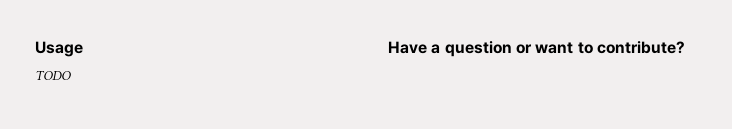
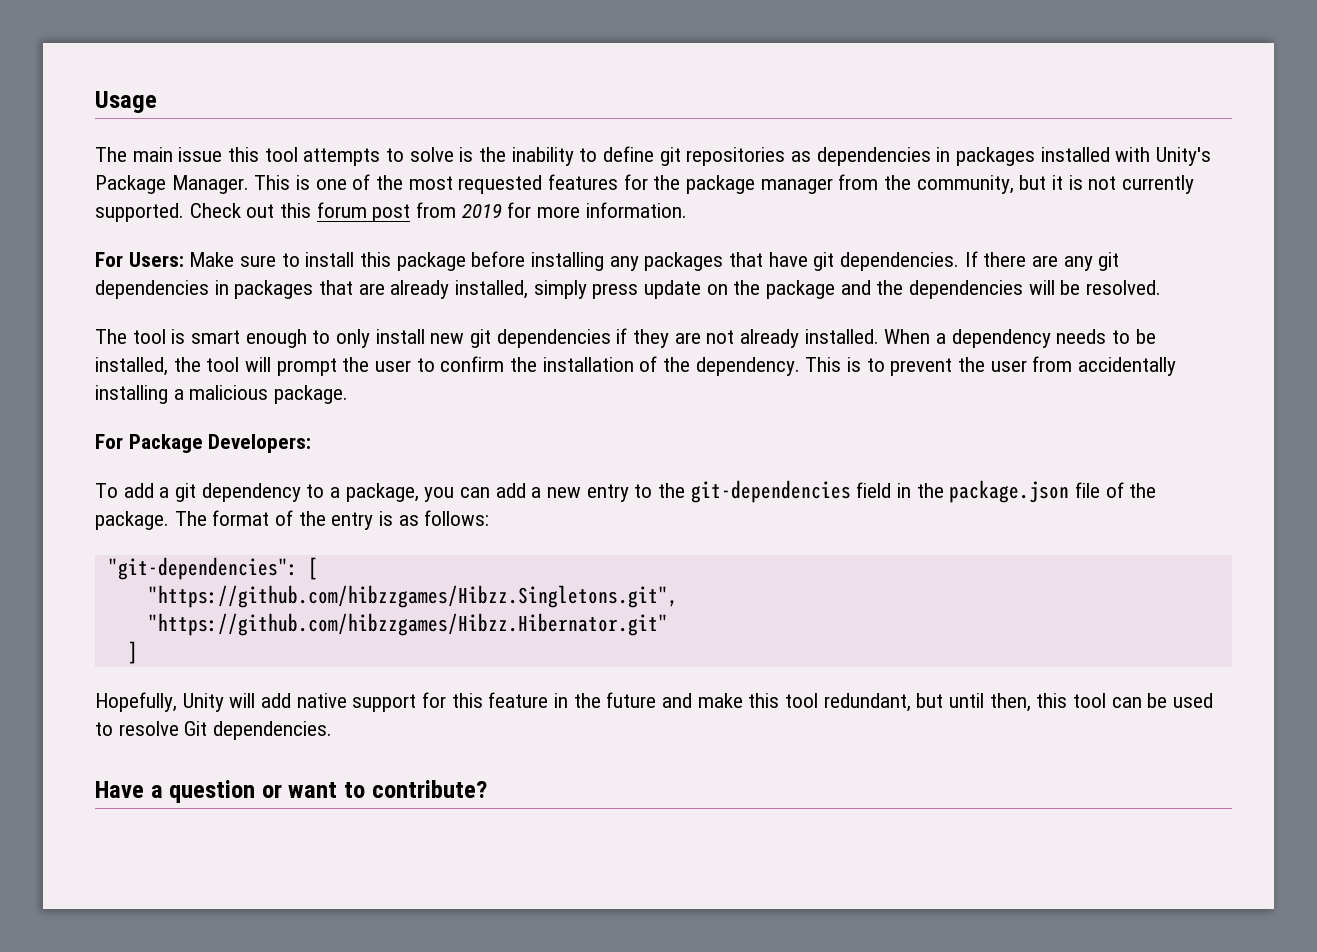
[35,70,71,80] TODO -> [95,146,1212,166] [95,174,1195,194] [95,202,687,222] [95,251,1120,271] [95,280,1162,299] [95,328,1156,348] [95,356,1177,376] [95,385,349,404] [95,434,312,453] [95,480,1157,503] [95,510,490,530] [107,557,318,580] [147,585,678,608] [147,613,668,636] [127,641,138,664] [95,692,1214,712] [95,721,333,740] The main issue this tool attempts to solve is the inability to define git repositories as dependencies in packages installed with Unity's Package Manager. This is one of the most requested features for the package manager from the community, but it is not currently supported. Check out this forum post from 2019 for more information. // For Users: Make sure to install this package before installing any packages that have git dependencies. If there are any git dependencies in packages that are already installed, simply press update on the package and the dependencies will be resolved. // The tool is smart enough to only install new git dependencies if they are not already installed. When a dependency needs to be installed, the tool will prompt the user to confirm the installation of the dependency. This is to prevent the user from accidentally installing a malicious package. // For Package Developers: // To add a git dependency to a package, you can add a new entry to the git-dependencies field in the package.json file of the package. The format of the entry is as follows: // "git-dependencies": [ // "https://github.com/hibzzgames/Hibzz.Singletons.git", // "https://github.com/hibzzgames/Hibzz.Hibernator.git" // ] // Hopefully, Unity will add native support for this feature in the future and make this tool redundant, but until then, this tool can be used to resolve Git dependencies.

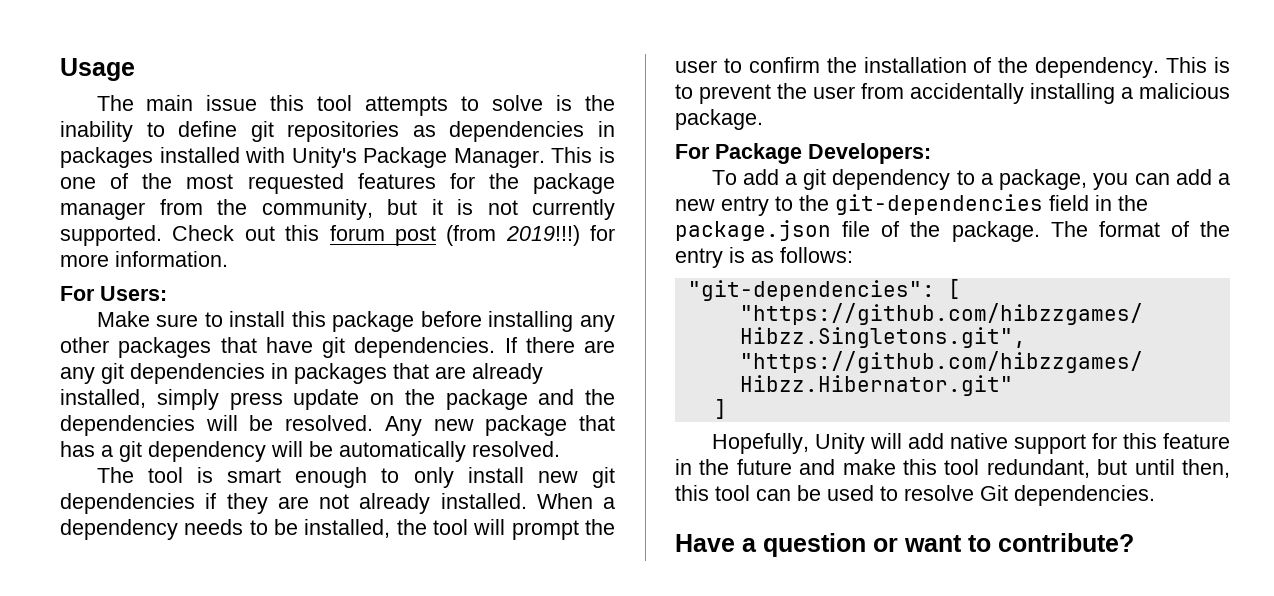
[416,202,502,218] from 2019 -> [446,225,580,246] (from 2019!!!)
(184, 259) none -> (167, 293) //
(639, 263) none -> [60,337,109,353] other
(1162, 287) none -> [384,415,615,436] [60,441,560,462] Any new package that has a git dependency will be automatically resolved.

